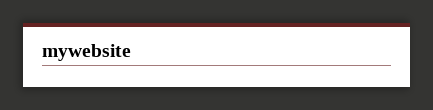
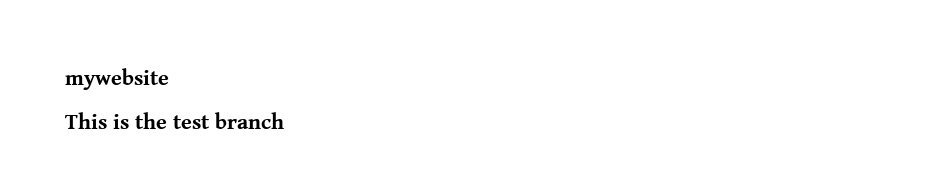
(131, 52) none -> [65,112,284,129] // This is the test branch

